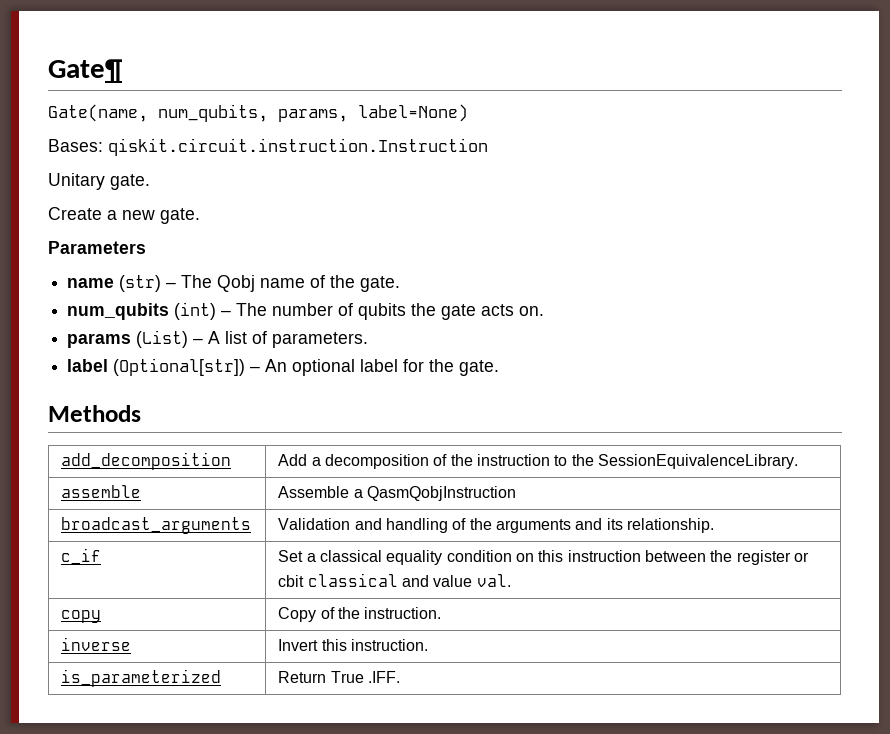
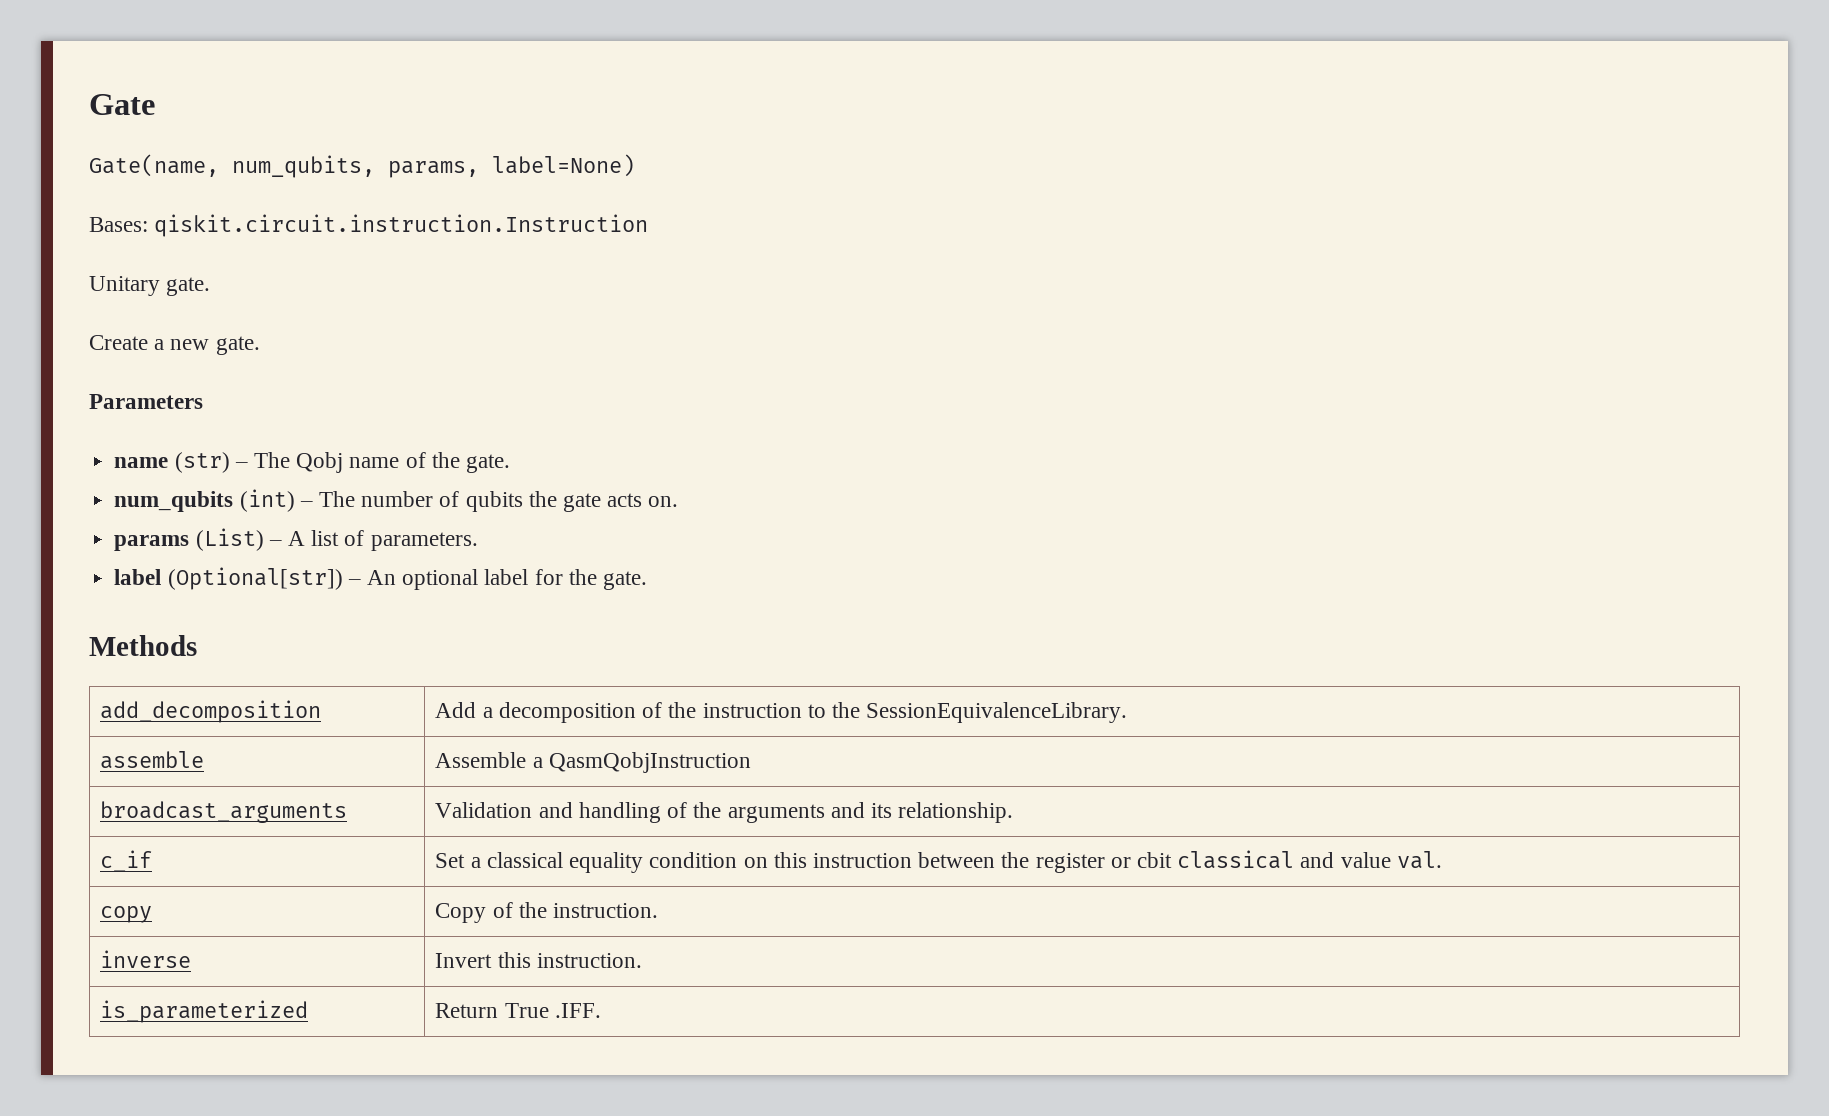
[48,59,122,82] Gate¶ -> [89,94,155,115] Gate

